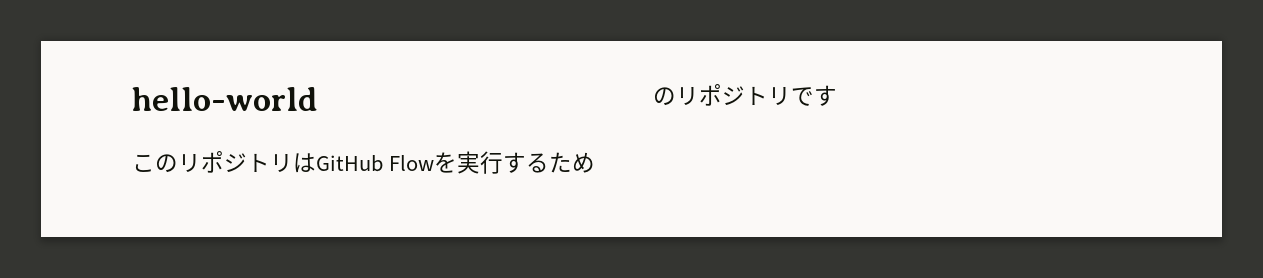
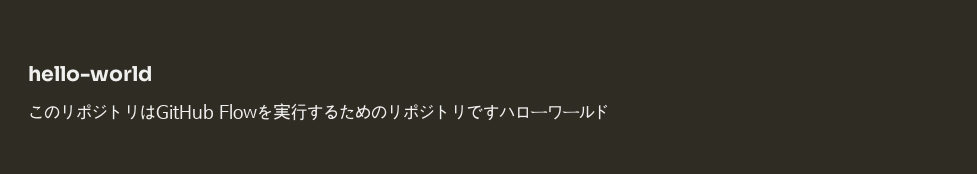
(837, 95) none -> [498,104,611,120] ハローワールド

